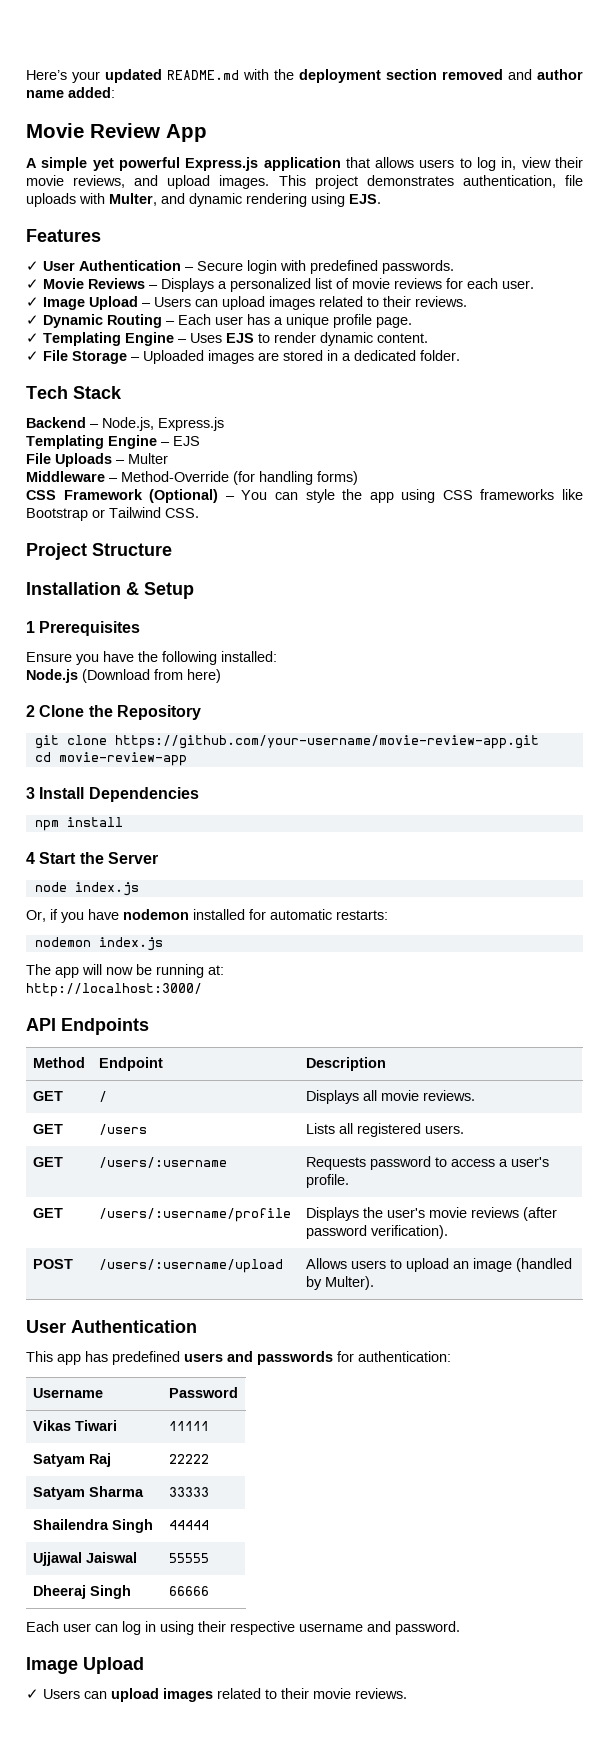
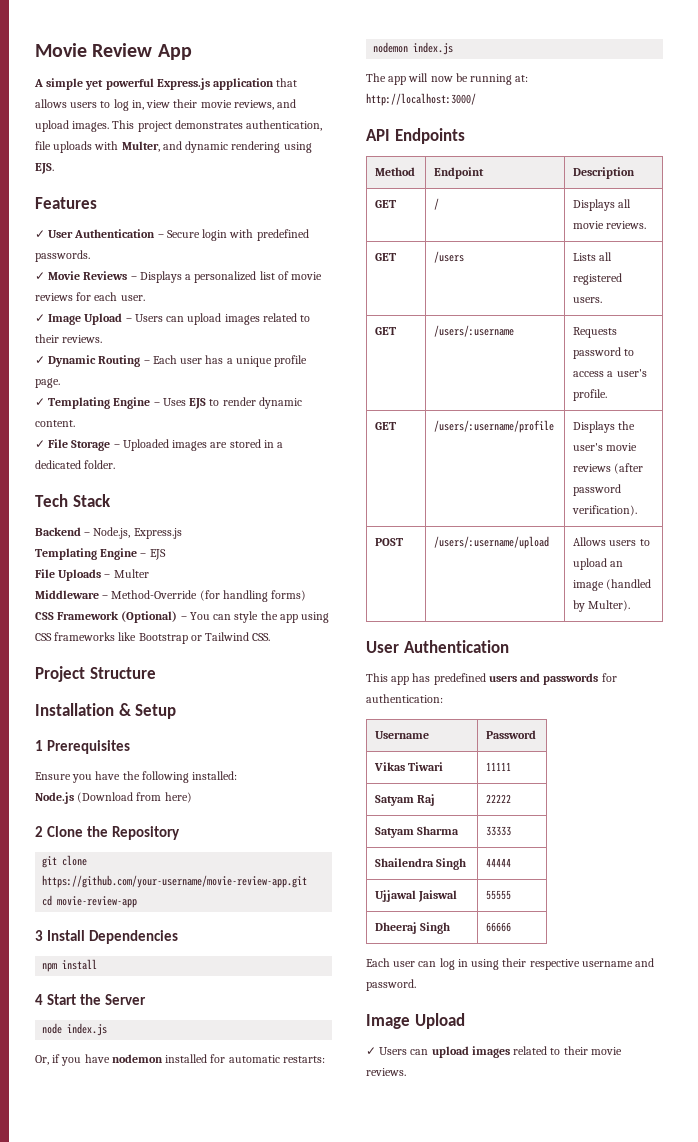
[26,69,583,83] [26,87,115,98] Here’s your updated README.md with the deployment section removed and author name added: // -> (35, 50) none

